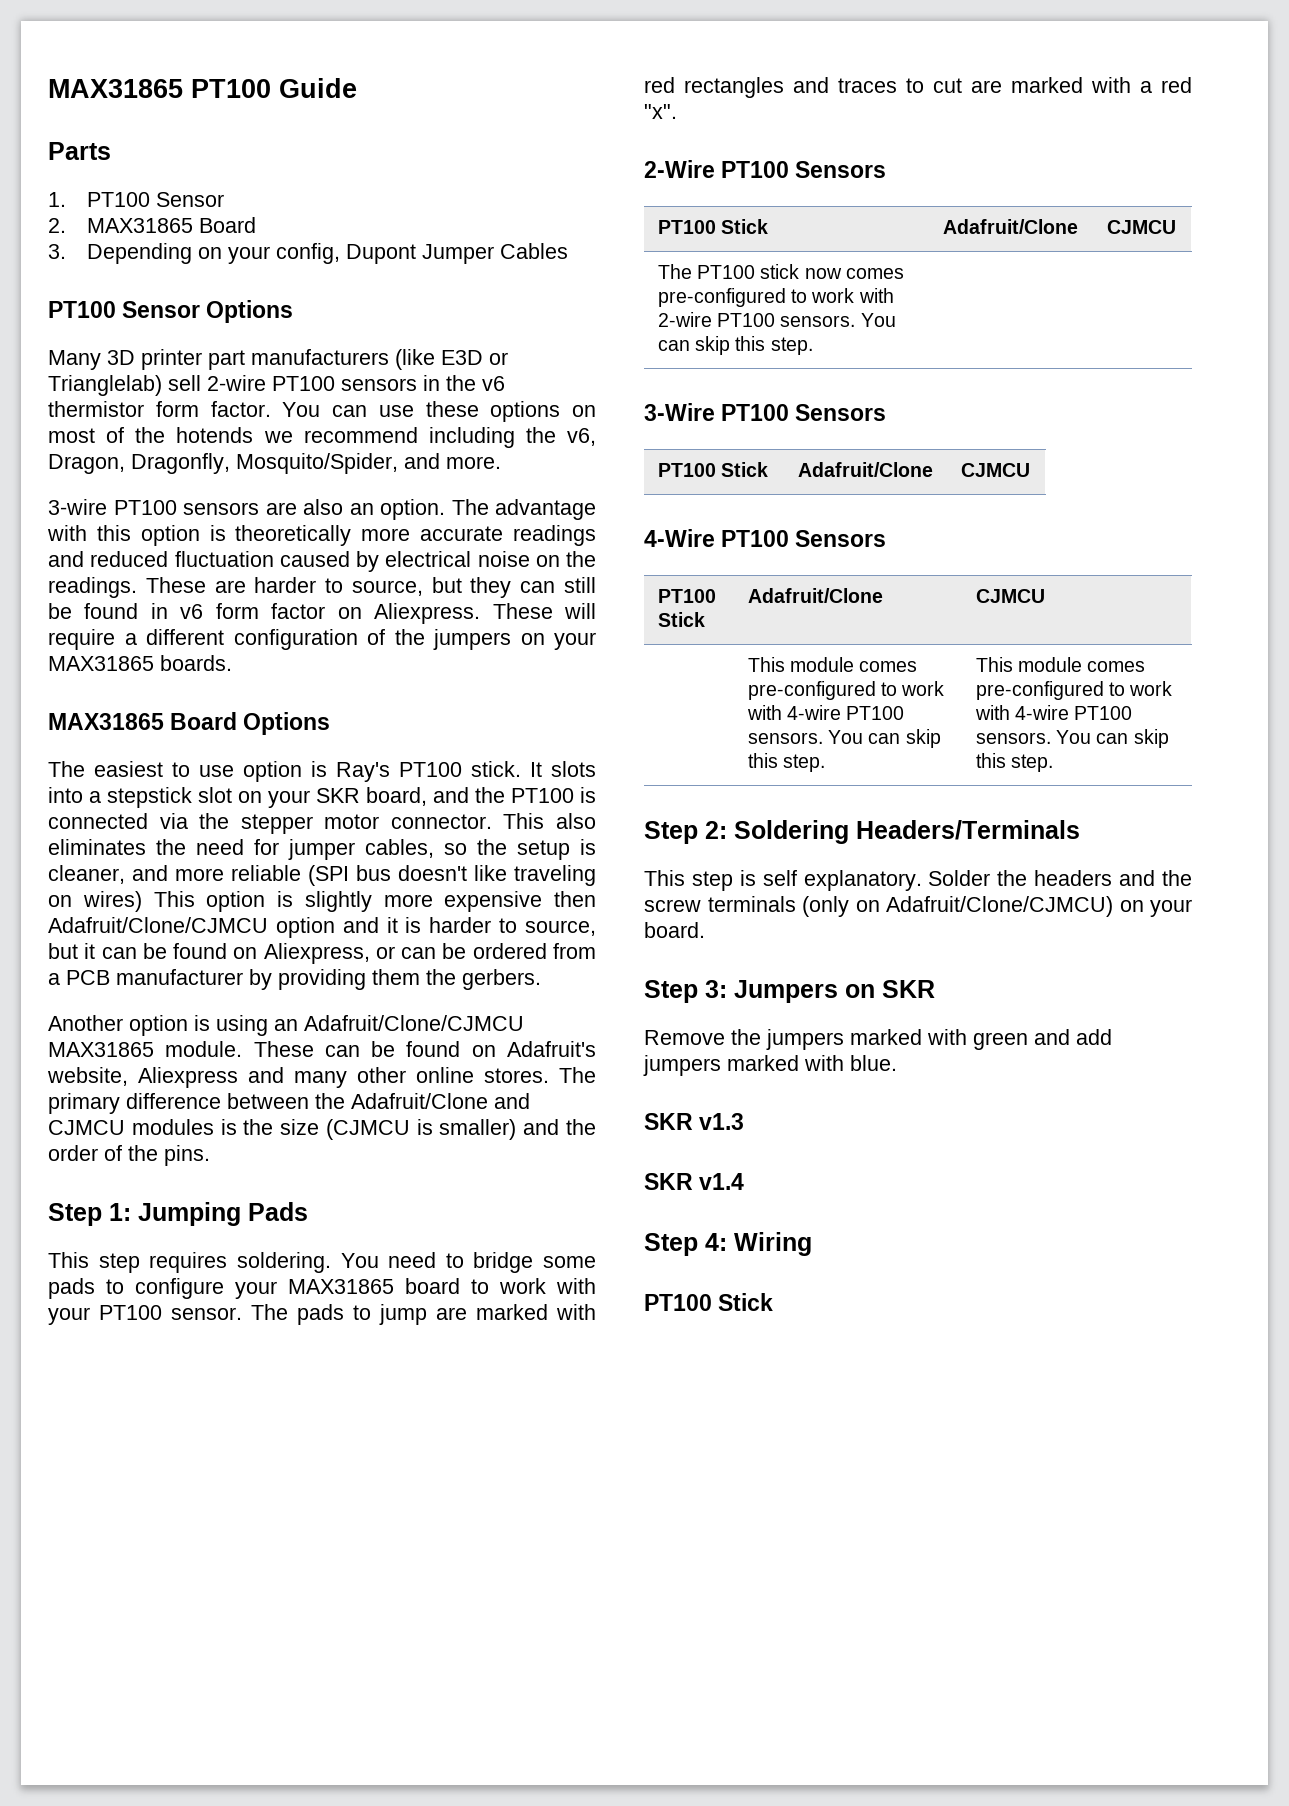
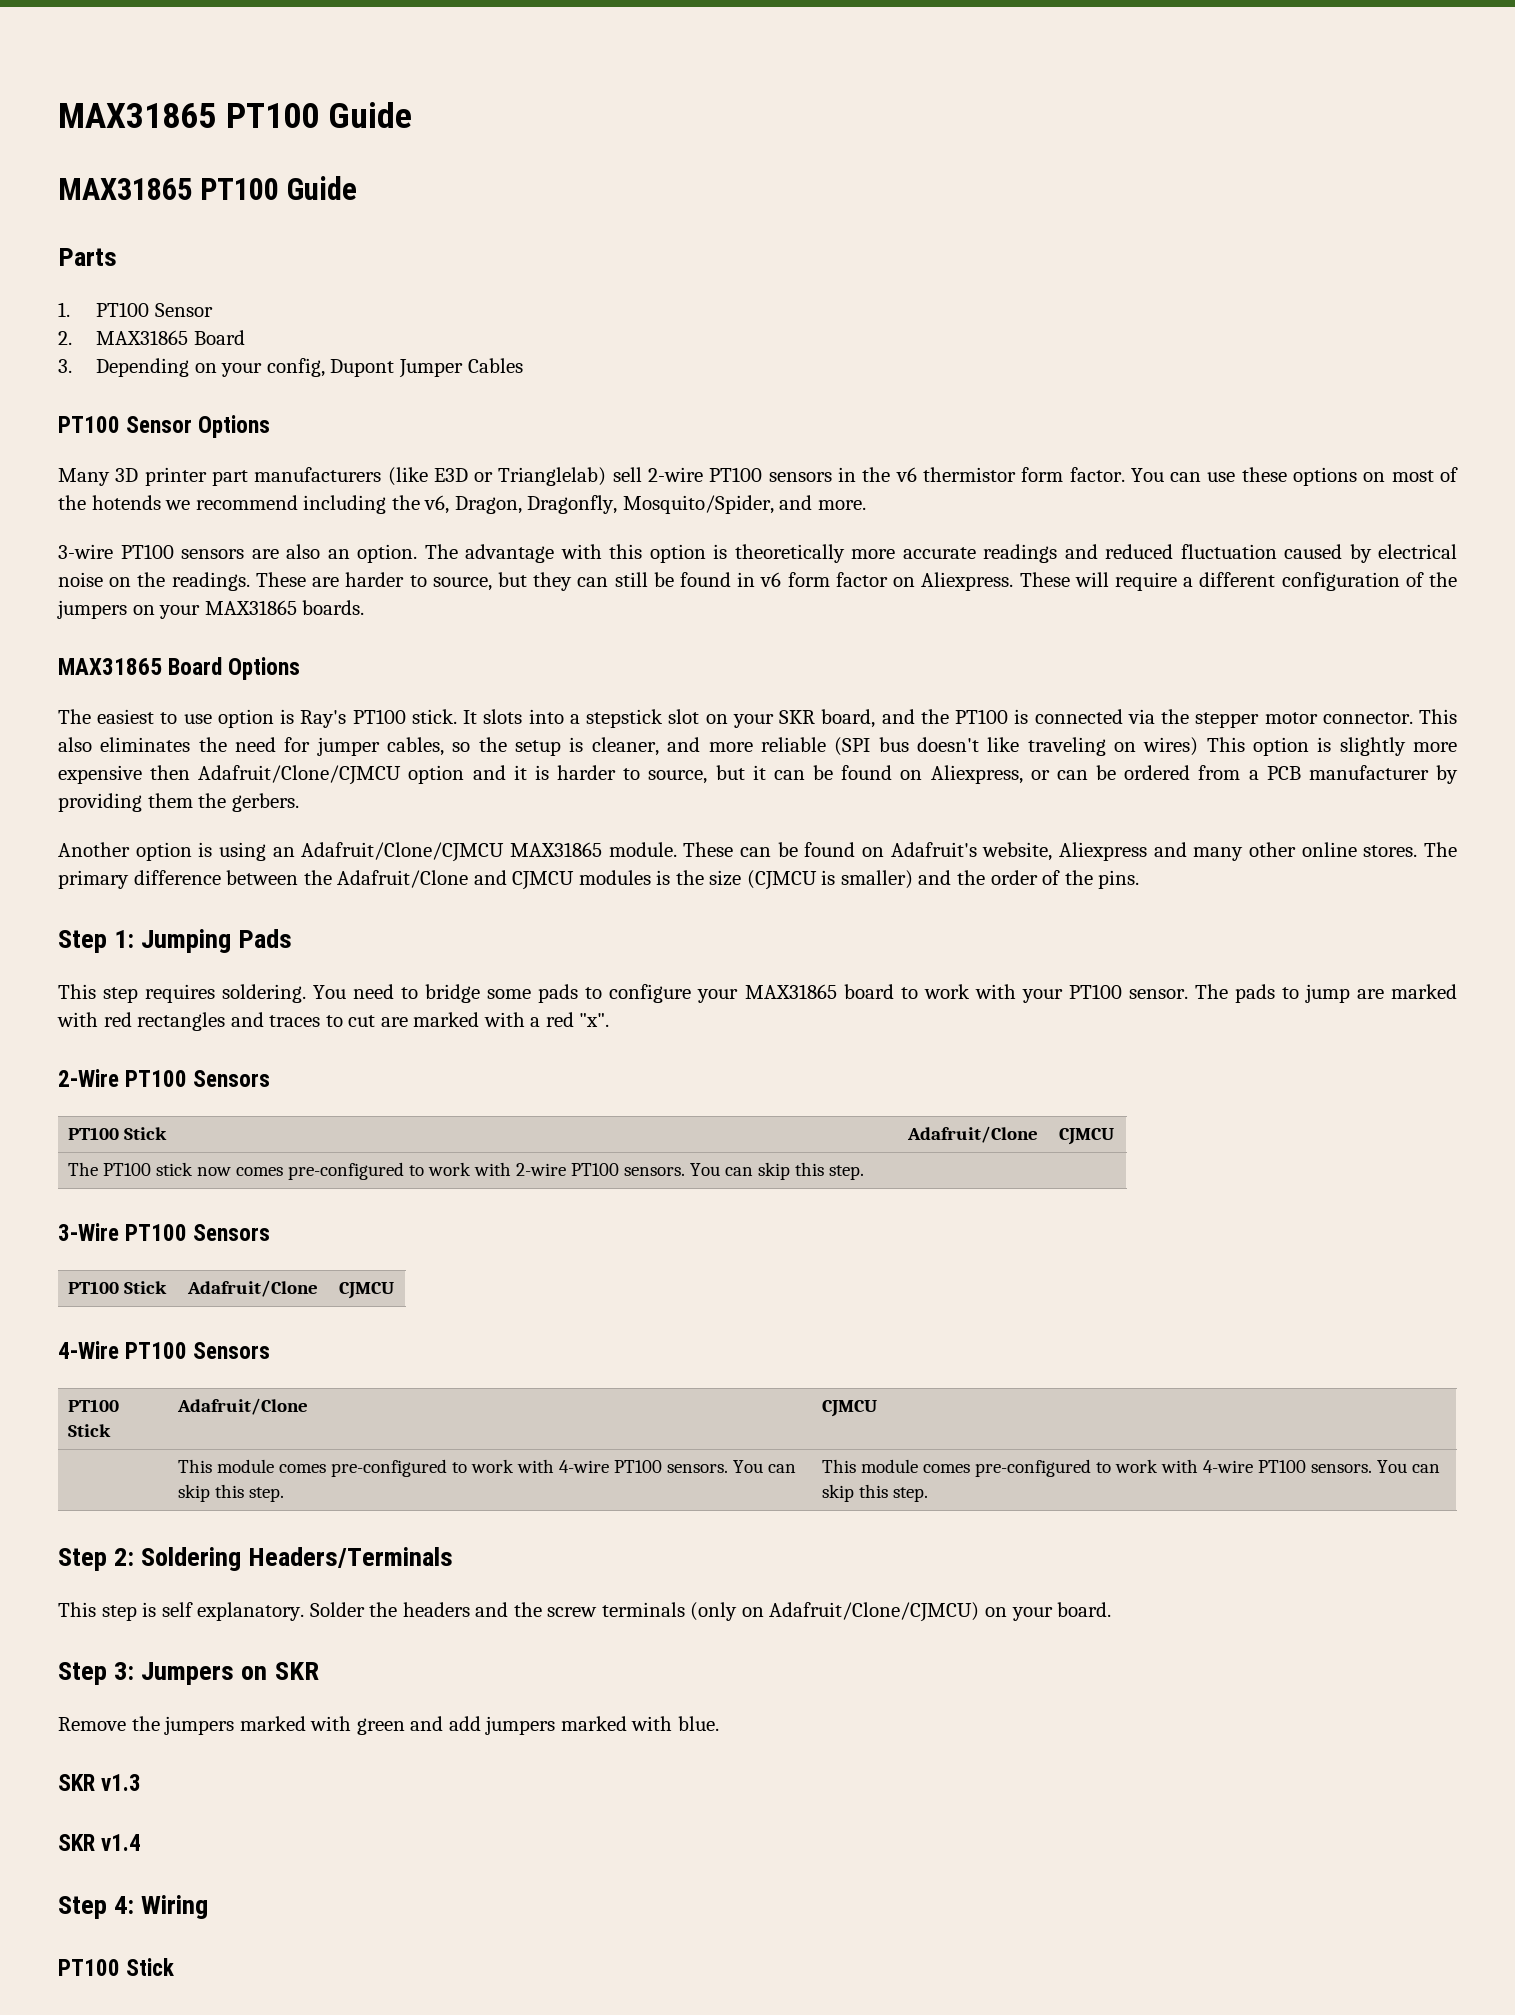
[48,78,357,98] MAX31865 PT100 Guide -> [58,102,413,128] [58,176,358,200] MAX31865 PT100 Guide // MAX31865 PT100 Guide

